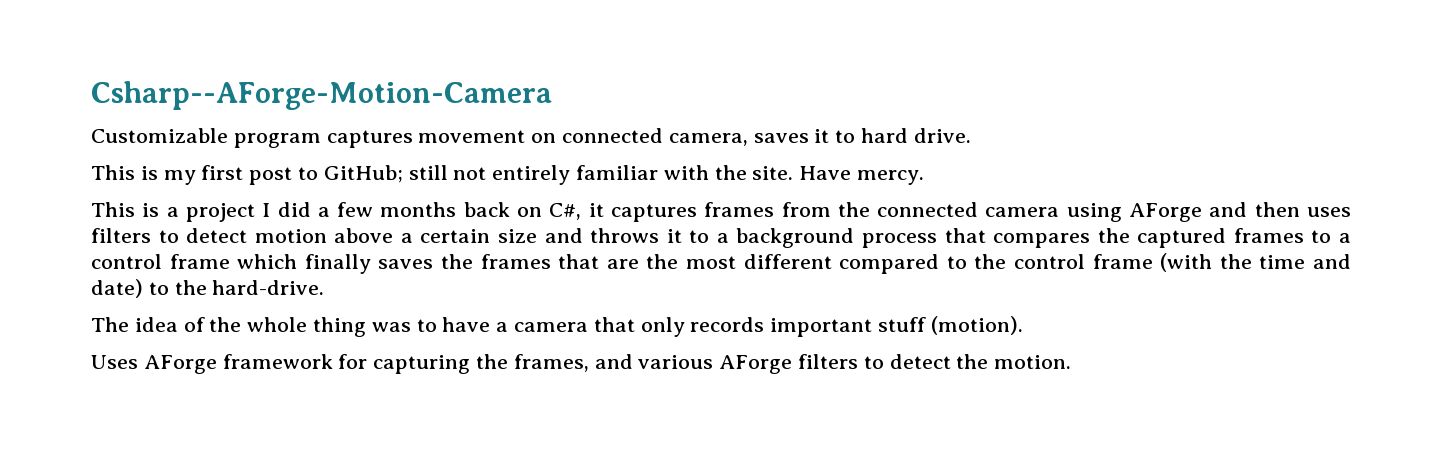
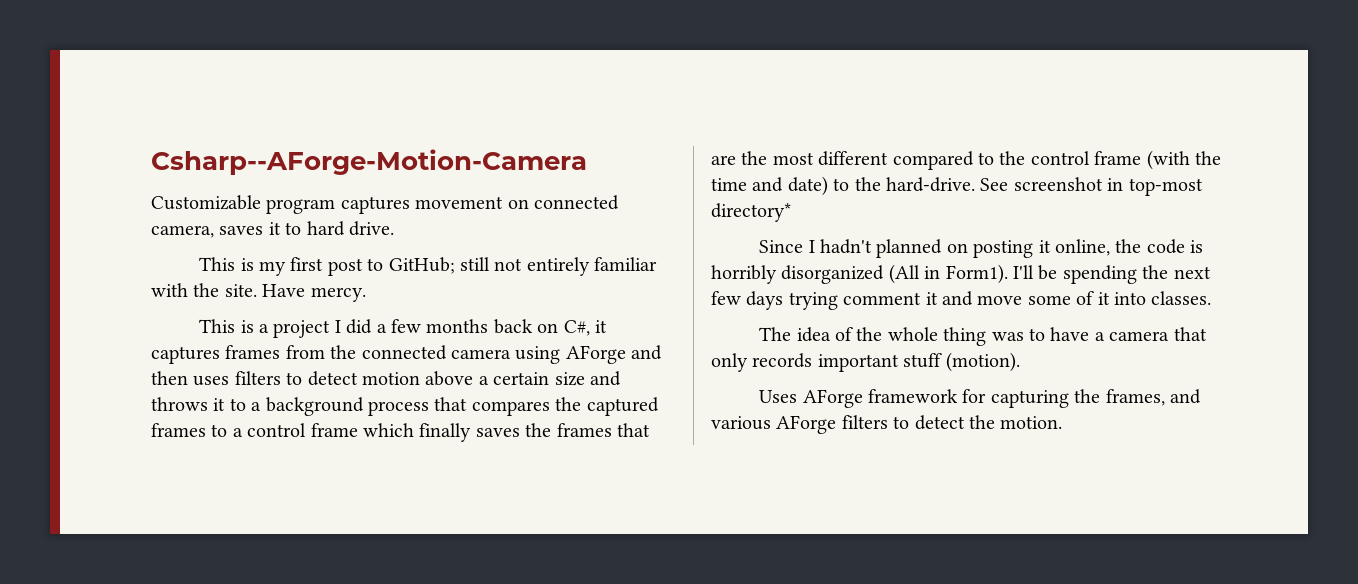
(325, 287) none -> [980,177,1203,196] [711,203,791,222] [759,239,1204,258] [711,264,1211,284] [711,291,1212,310] See screenshot in top-most directory* // Since I hadn't planned on posting it online, the code is horribly disorganized (All in Form1). I'll be spending the next few days trying comment it and move some of it into classes.

